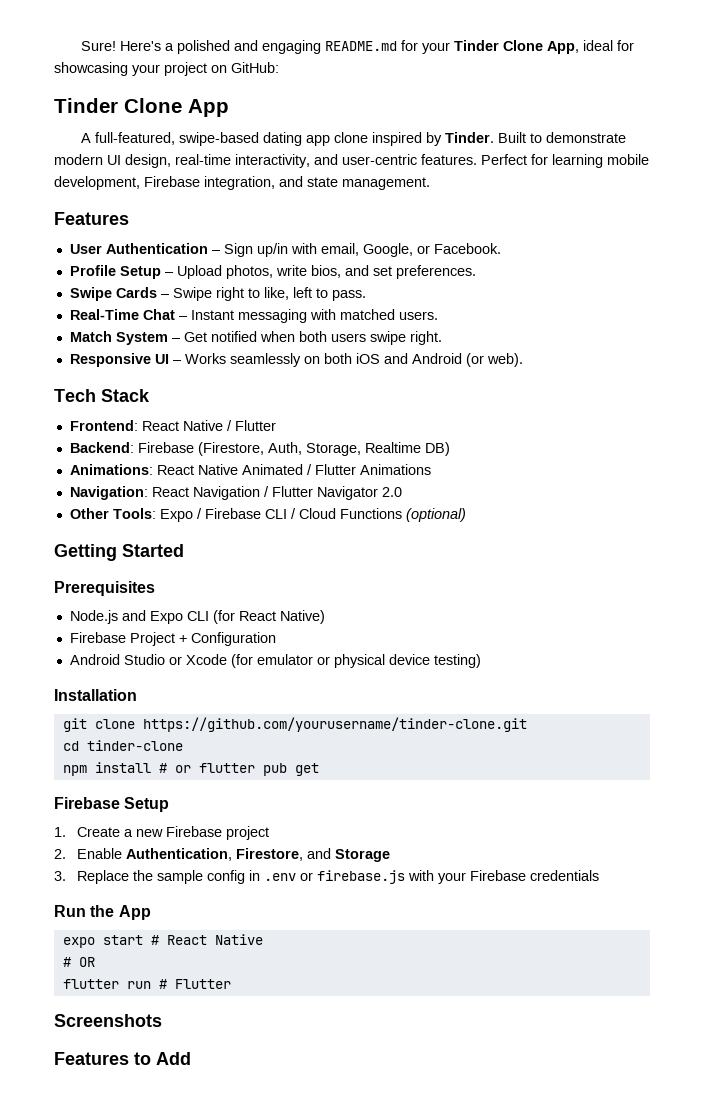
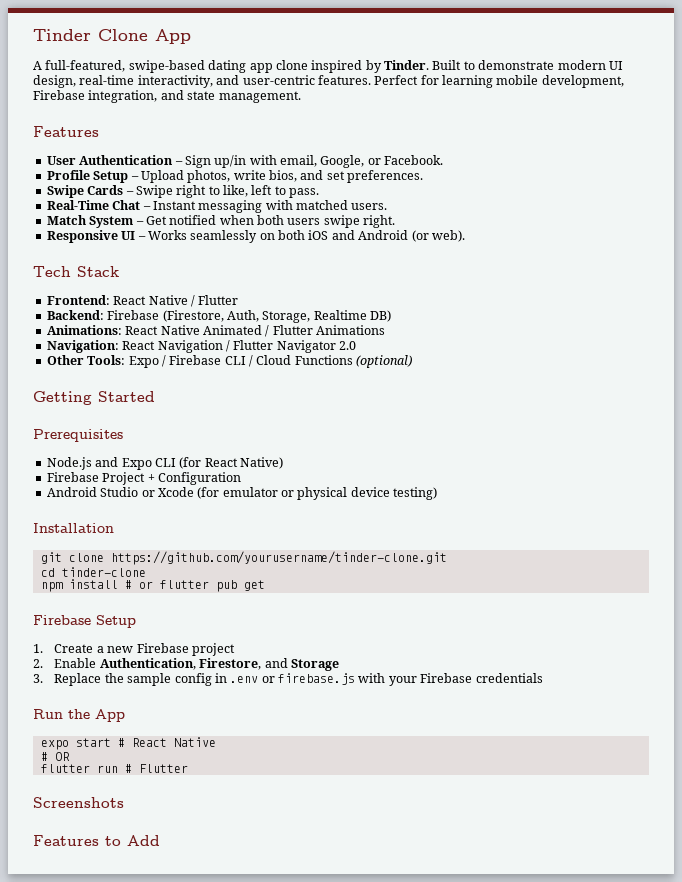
[81,40,635,54] [54,62,279,76] Sure! Here's a polished and engaging README.md for your Tinder Clone App, ideal for showcasing your project on GitHub: // -> (33, 35) none

